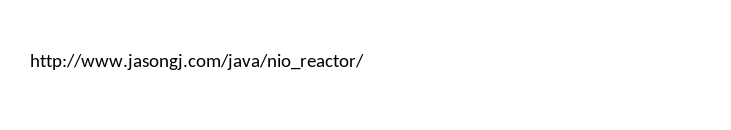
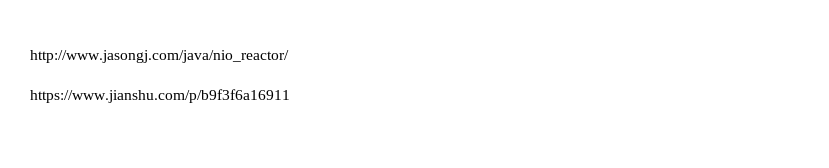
(364, 62) none -> [30,89,290,103] // https://www.jianshu.com/p/b9f3f6a16911

